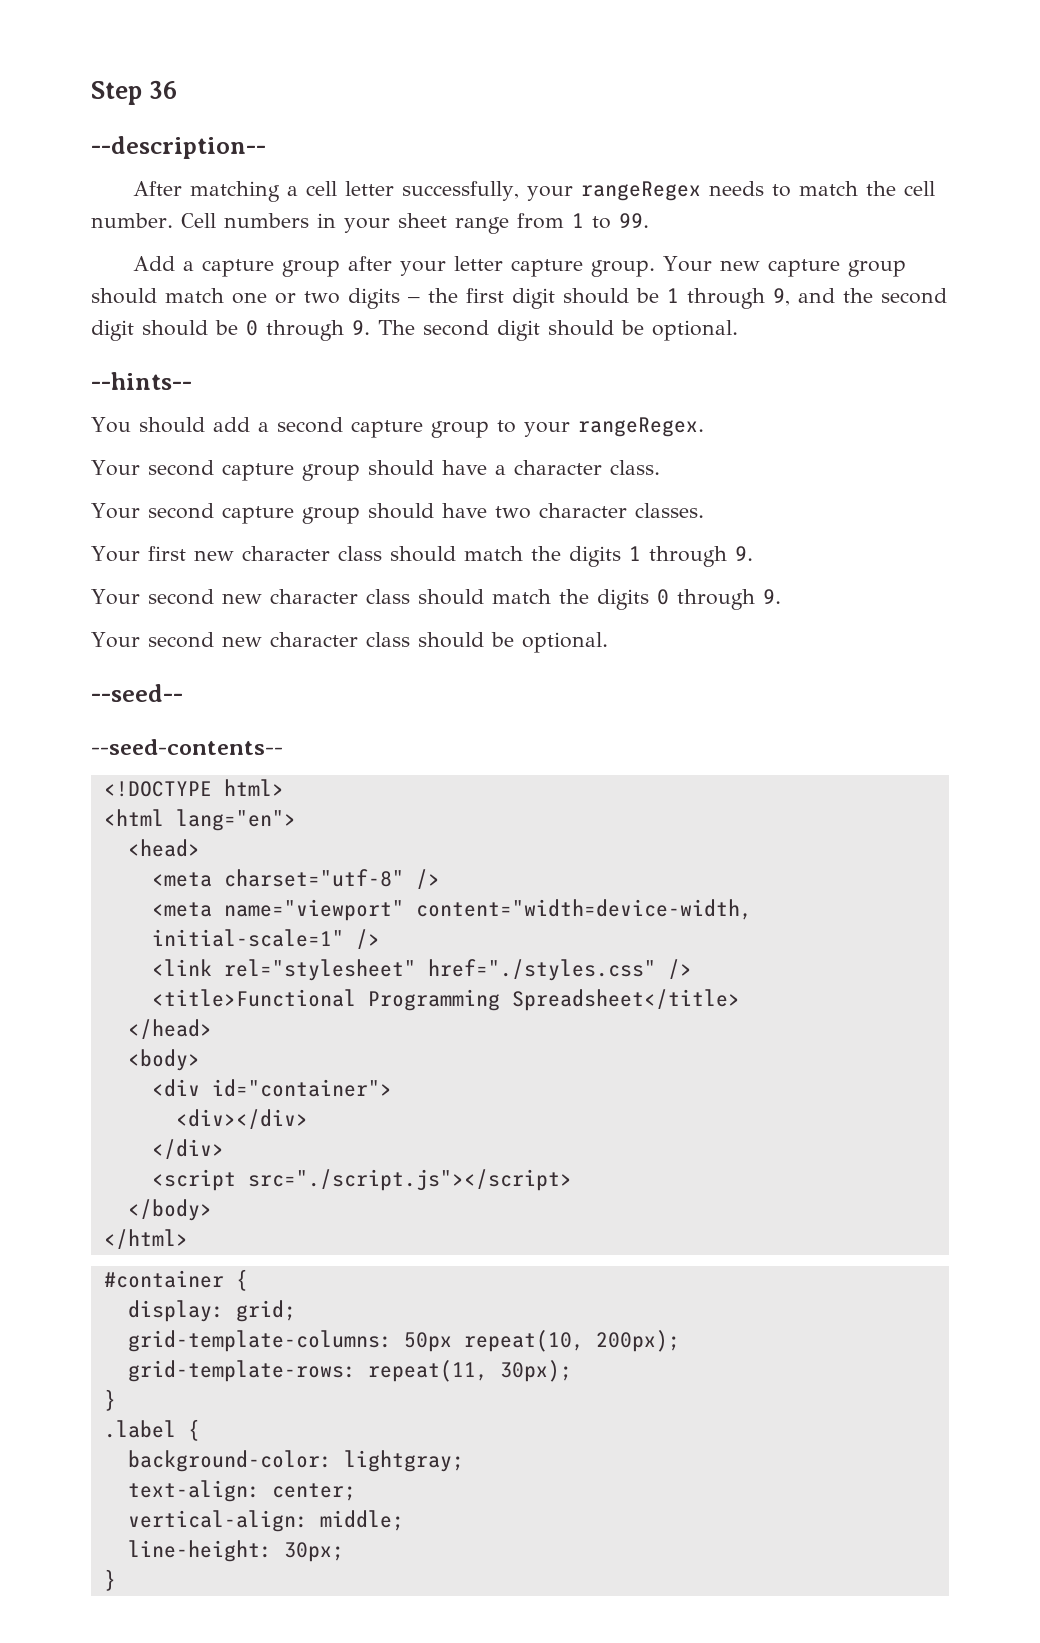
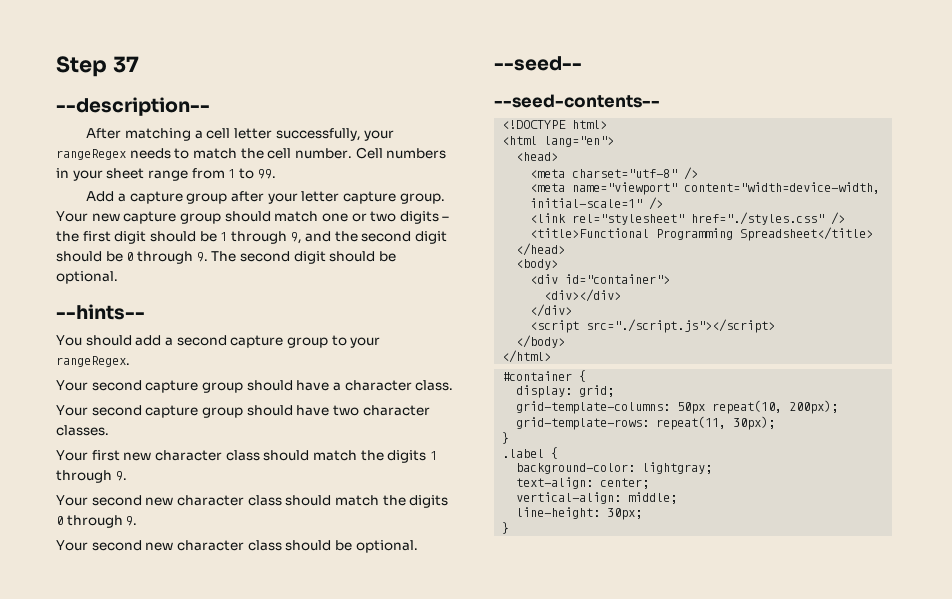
[149,80,178,99] 36 -> [112,56,139,73] 37

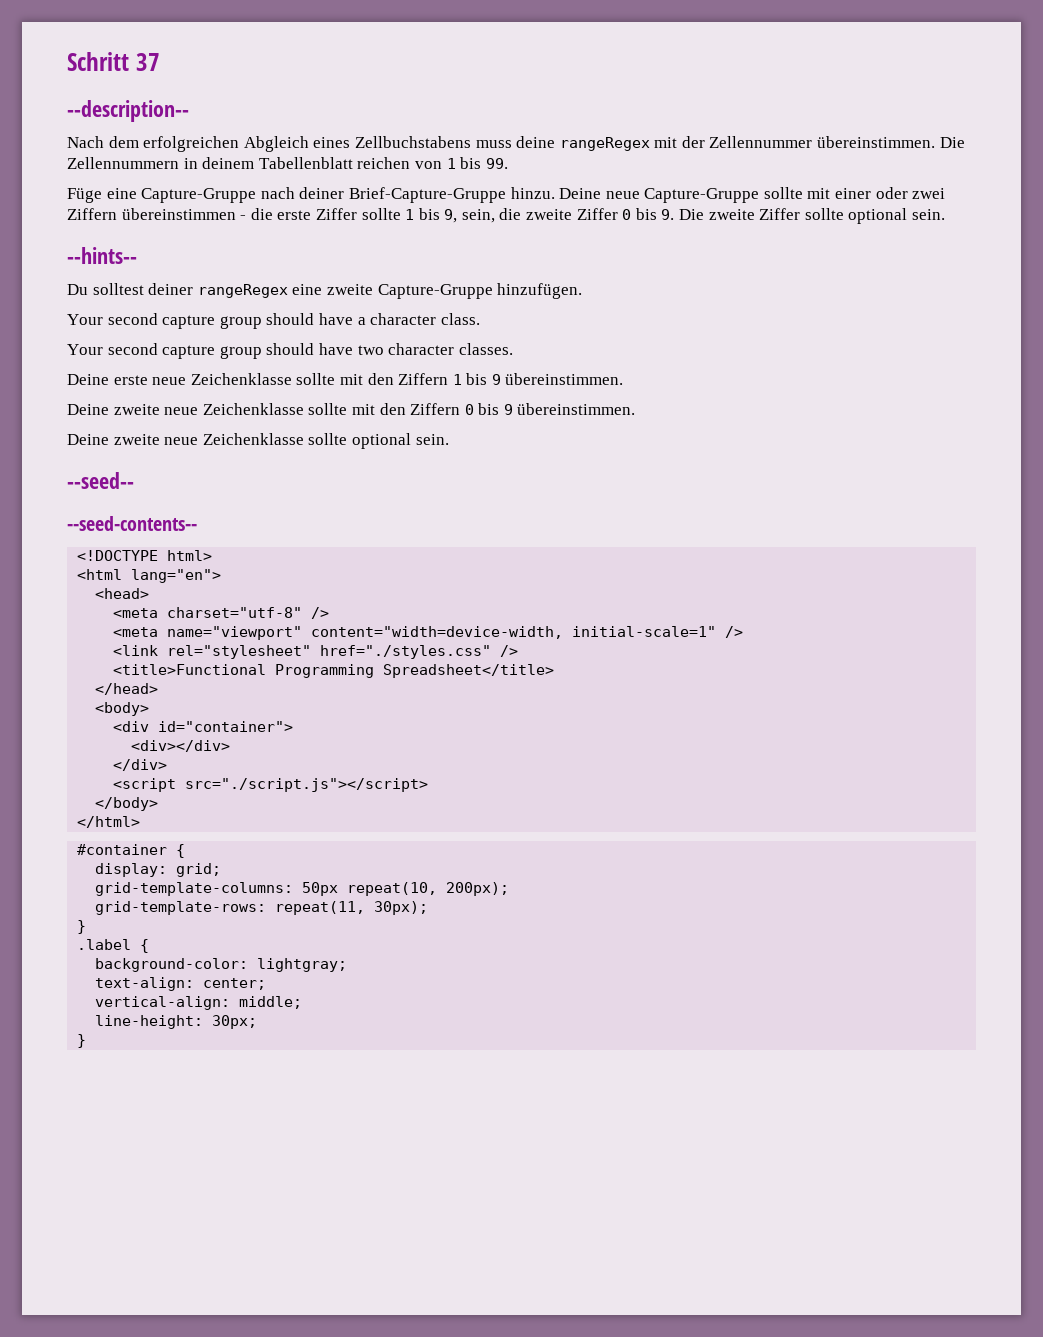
[56,56,107,77] Step -> [67,52,129,71] Schritt
[86,128,395,141] [56,147,447,160] [56,168,276,181] [86,191,445,204] [56,211,450,224] [56,231,448,244] [56,251,396,264] [56,271,118,284] [56,304,145,320] [56,335,381,348] [56,356,130,367] After matching a cell letter successfully, your rangeRegex needs to match the cell number. Cell numbers in your sheet range from 1 to 99. // Add a capture group after your letter capture group. Your new capture group should match one or two digits – the first digit should be 1 through 9, and the second digit should be 0 through 9. The second digit should be optional. // --hints-- // You should add a second capture group to your rangeRegex. -> [67,136,965,152] [67,157,508,169] [67,187,946,203] [67,208,945,224] [67,247,137,264] [67,283,583,299] Nach dem erfolgreichen Abgleich eines Zellbuchstabens muss deine rangeRegex mit der Zellennummer übereinstimmen. Die Zellennummern in deinem Tabellenblatt reichen von 1 bis 99. // Füge eine Capture-Gruppe nach deiner Brief-Capture-Gruppe hinzu. Deine neue Capture-Gruppe sollte mit einer oder zwei Ziffern übereinstimmen - die erste Ziffer sollte 1 bis 9, sein, die zweite Ziffer 0 bis 9. Die zweite Ziffer sollte optional sein. // --hints-- // Du solltest deiner rangeRegex eine zweite Capture-Gruppe hinzufügen.
[56,450,437,463] [56,470,127,483] [56,495,449,508] [56,515,138,528] [56,540,418,553] Your first new character class should match the digits 1 through 9. // Your second new character class should match the digits 0 through 9. // Your second new character class should be optional. -> [67,373,624,385] [67,403,636,415] [67,433,449,449] Deine erste neue Zeichenklasse sollte mit den Ziffern 1 bis 9 übereinstimmen. // Deine zweite neue Zeichenklasse sollte mit den Ziffern 0 bis 9 übereinstimmen. // Deine zweite neue Zeichenklasse sollte optional sein.

